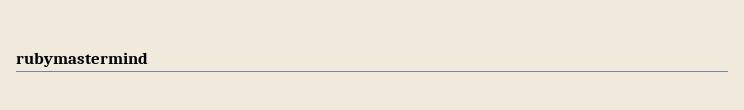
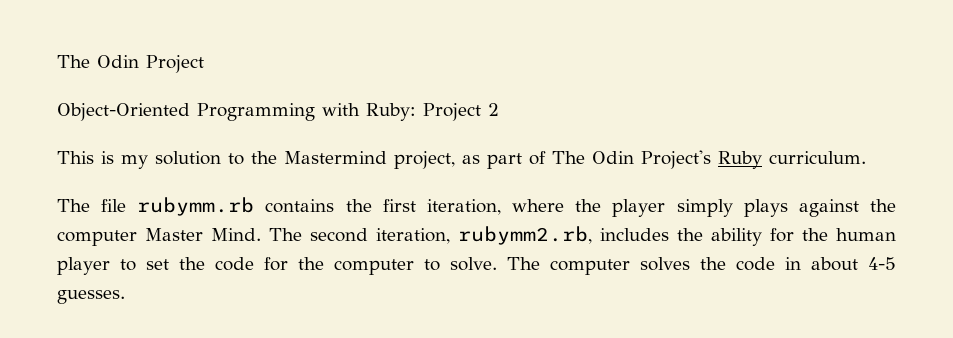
[16,52,148,67] rubymastermind -> [57,55,204,73] [57,103,499,121] [57,150,866,169] [57,197,897,217] [57,226,896,246] [57,257,896,275] [57,290,125,304] The Odin Project // Object-Oriented Programming with Ruby: Project 2 // This is my solution to the Mastermind project, as part of The Odin Project's Ruby curriculum. // The file rubymm.rb contains the first iteration, where the player simply plays against the computer Master Mind. The second iteration, rubymm2.rb, includes the ability for the human player to set the code for the computer to solve. The computer solves the code in about 4-5 guesses.

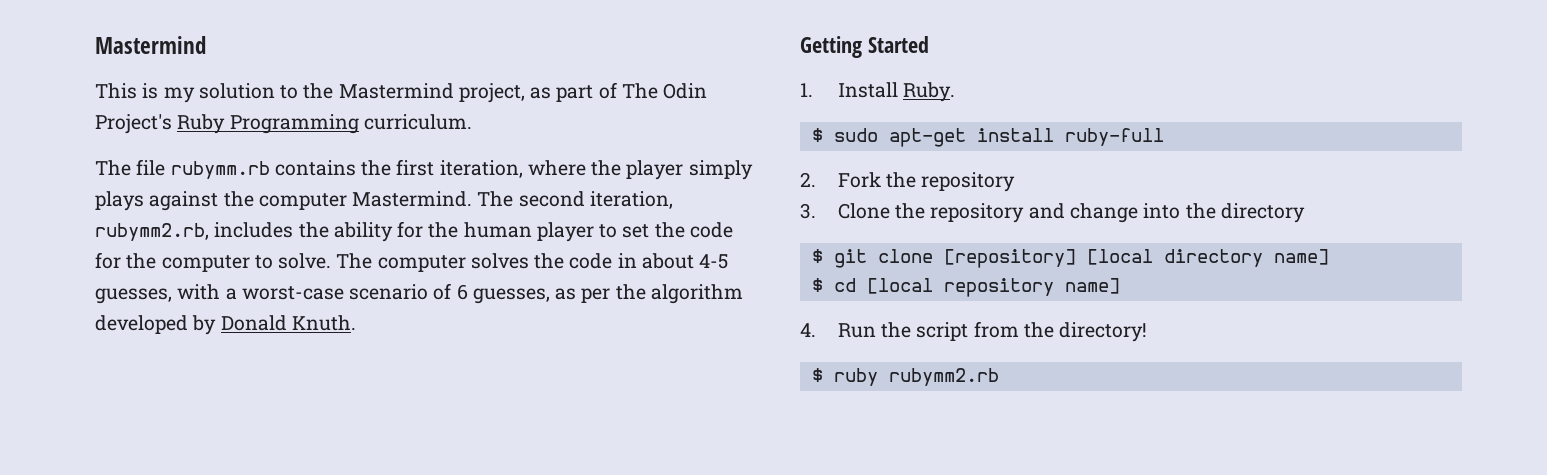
[57,55,204,73] [57,103,499,121] The Odin Project // Object-Oriented Programming with Ruby: Project 2 -> [95,36,206,54] Mastermind
(762, 160) none -> [229,114,359,134] Programming
[145,228,261,241] Master Mind. -> [352,191,473,207] Mastermind.
[57,290,125,304] guesses. -> [95,283,743,304] [95,315,356,335] [800,36,929,58] [800,82,956,102] [811,128,1164,147] [800,172,1016,192] [800,203,1305,223] [811,249,1329,268] [811,278,1120,297] [800,321,1148,342] [811,368,999,386] guesses, with a worst-case scenario of 6 guesses, as per the algorithm developed by Donald Knuth. // Getting Started // 1. Install Ruby. // $ sudo apt-get install ruby-full // 2. Fork the repository // 3. Clone the repository and change into the directory // $ git clone [repository] [local directory name] // $ cd [local repository name] // 4. Run the script from the directory! // $ ruby rubymm2.rb

